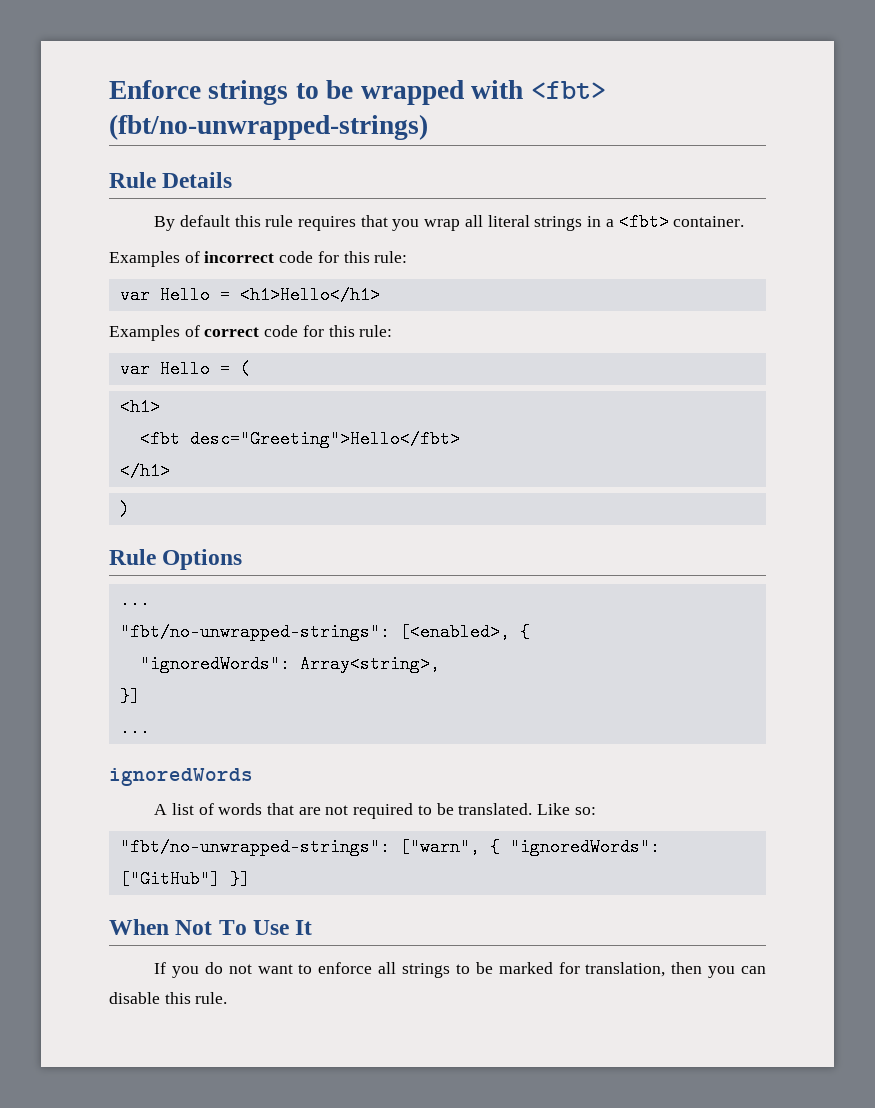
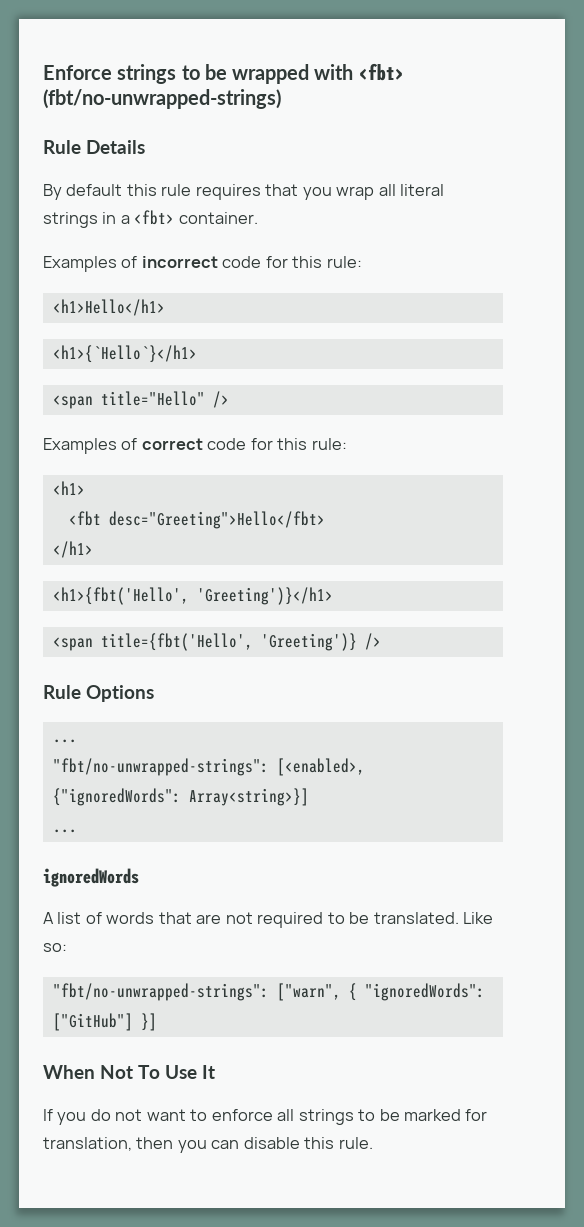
[119,286,380,304] var Hello = <h1>Hello</h1> -> [52,299,165,316] [52,345,197,363] [52,391,229,409] <h1>Hello</h1> // <h1>{`Hello`}</h1> // <span title="Hello" />
[119,360,250,378] // var Hello = ( -> (347, 444) none
[119,500,130,518] ) -> [52,587,333,605] [52,633,381,651] <h1>{fbt('Hello', 'Greeting')}</h1> // <span title={fbt('Hello', 'Greeting')} />
[519,623,530,641] [139,655,440,673] [119,687,140,705] { // "ignoredWords": Array<string>, // }] -> [52,788,309,806] {"ignoredWords": Array<string>}]

